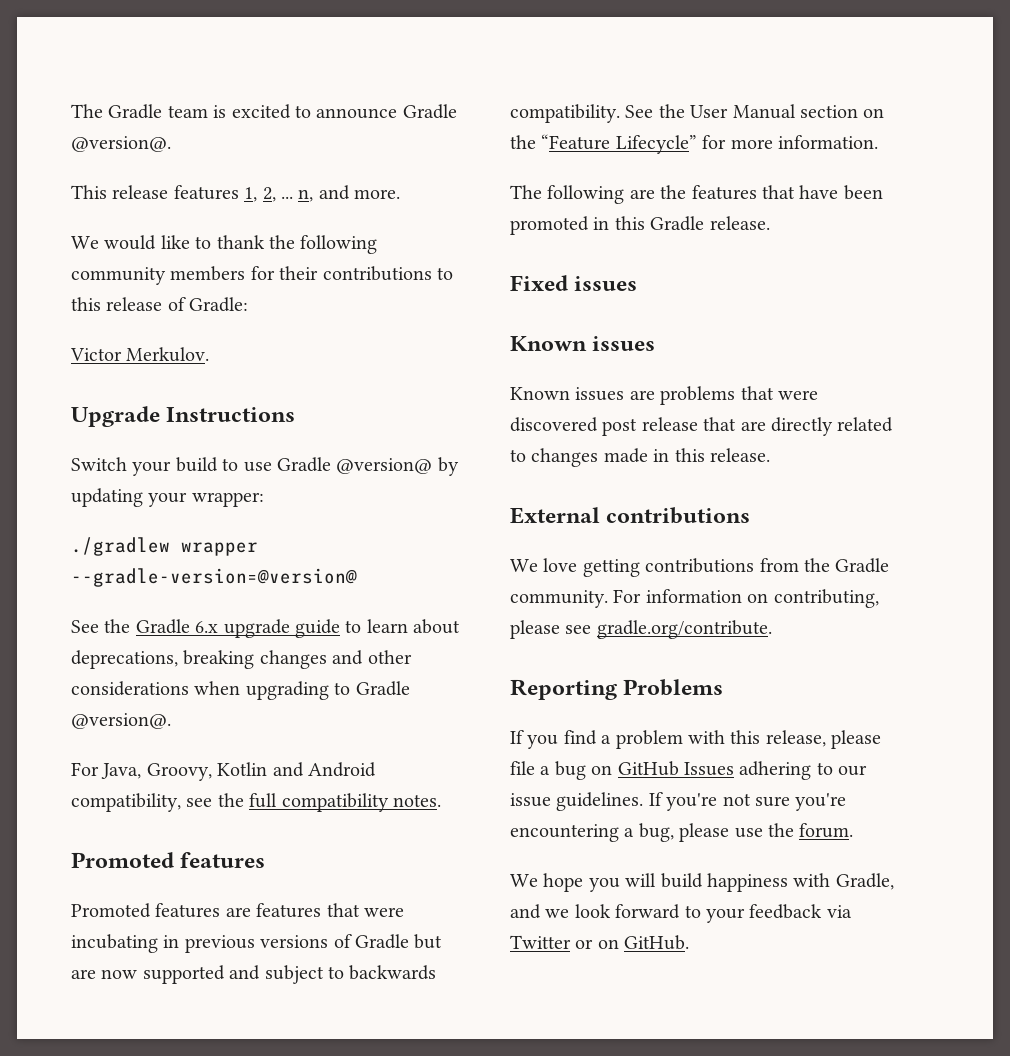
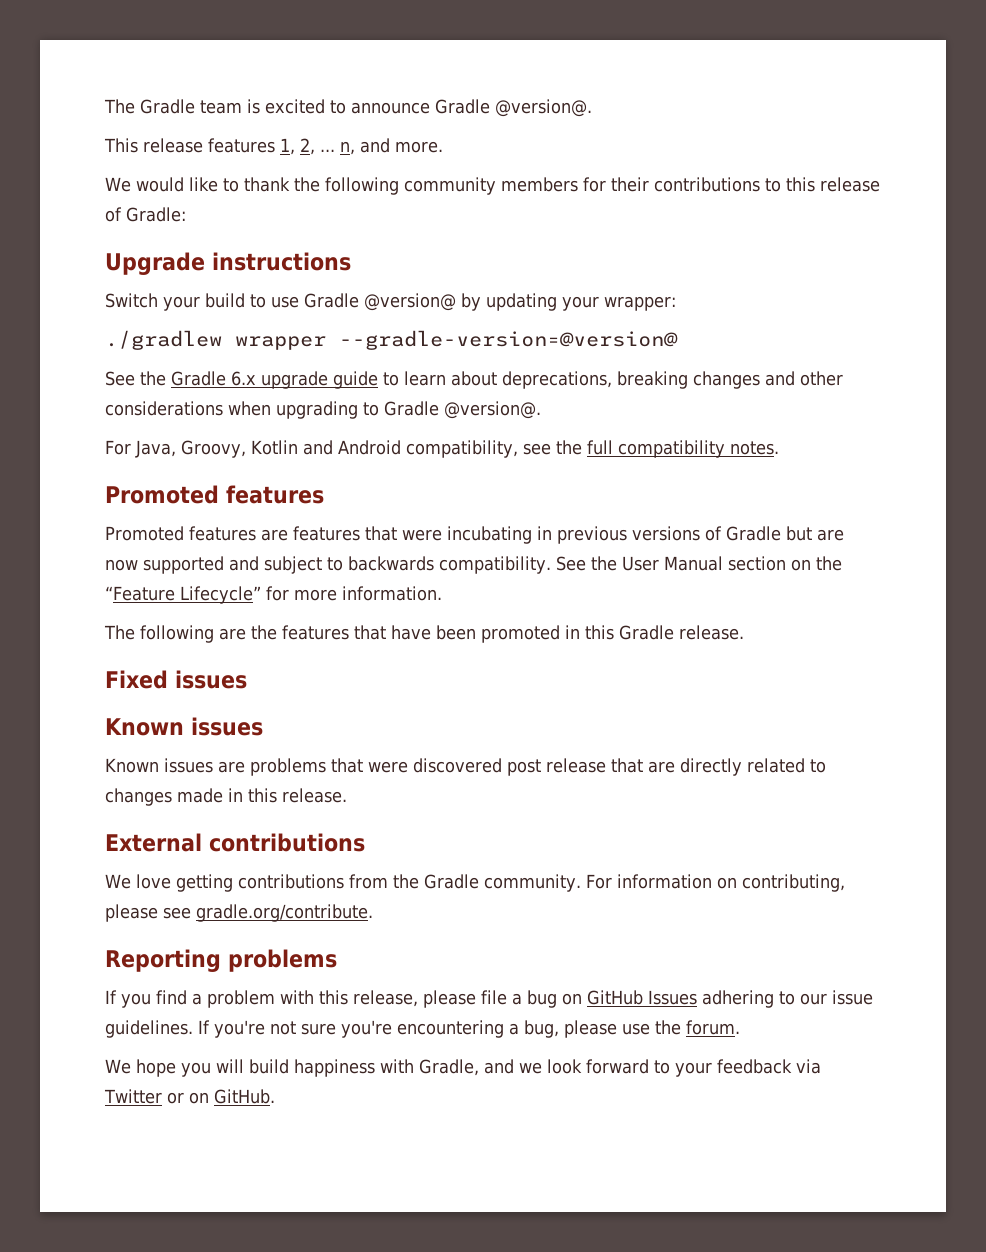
[70,347,210,362] // Victor Merkulov. -> (186, 214) none
[166,407,296,422] Instructions -> [212,252,351,271] instructions
[623,679,724,696] Problems -> [228,949,337,972] problems

